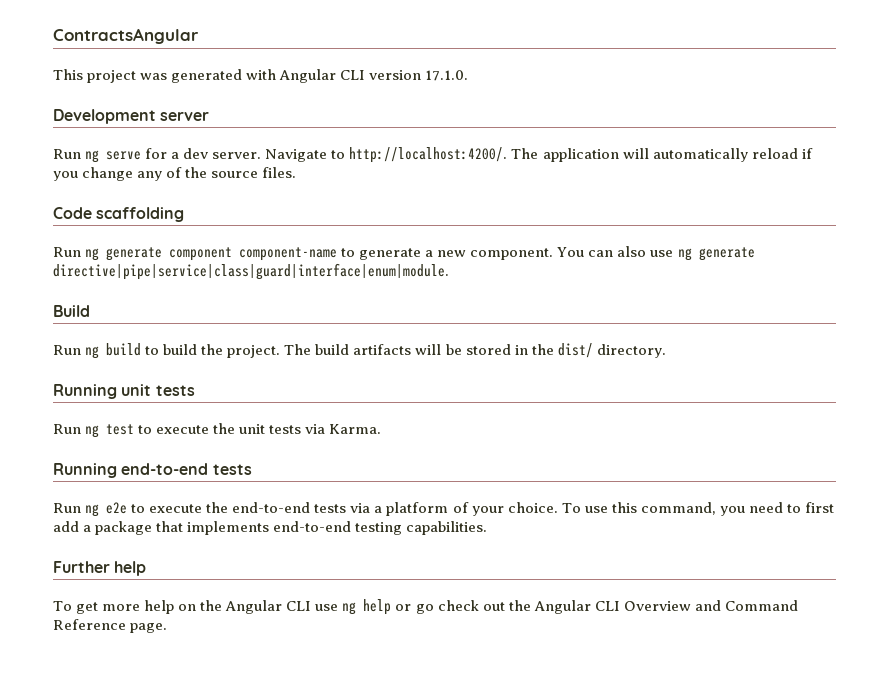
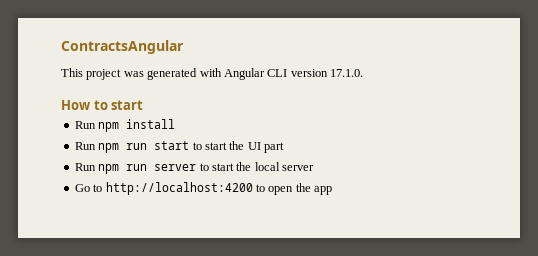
[53,109,210,124] [53,147,813,163] [53,167,297,181] [53,207,185,222] [53,246,755,261] [53,263,449,280] [53,305,90,317] [53,343,666,359] [53,384,195,399] [53,423,382,438] [53,463,252,478] [53,502,834,517] [53,521,488,535] [53,561,147,576] [53,599,798,615] [53,619,168,633] Development server // Run ng serve for a dev server. Navigate to http://localhost:4200/. The application will automatically reload if you change any of the source files. // Code scaffolding // Run ng generate component component-name to generate a new component. You can also use ng generate directive|pipe|service|class|guard|interface|enum|module. // Build // Run ng build to build the project. The build artifacts will be stored in the dist/ directory. // Running unit tests // Run ng test to execute the unit tests via Karma. // Running end-to-end tests // Run ng e2e to execute the end-to-end tests via a platform of your choice. To use this command, you need to first add a package that implements end-to-end testing capabilities. // Further help // To get more help on the Angular CLI use ng help or go check out the Angular CLI Overview and Command Reference page. -> [61,100,144,110] [74,119,176,132] [74,141,284,153] [74,162,314,174] [74,182,332,195] How to start // Run npm install // Run npm run start to start the UI part // Run npm run server to start the local server // Go to http://localhost:4200 to open the app

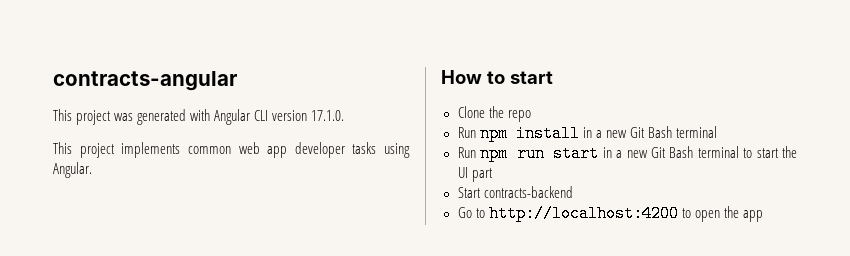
[61,40,184,54] ContractsAngular -> [53,71,237,91] contracts-angular
(363, 73) none -> [53,142,410,158] [53,162,92,178] // This project implements common web app developer tasks using Angular.
(144, 105) none -> [457,106,531,122] // Clone the repo
[74,141,190,153] // Run npm run start -> [582,126,717,138] [457,145,739,162] in a new Git Bash terminal // Run npm run start in a new Git Bash terminal
[74,162,314,174] Run npm run server to start the local server -> [457,186,573,198] Start contracts-backend

